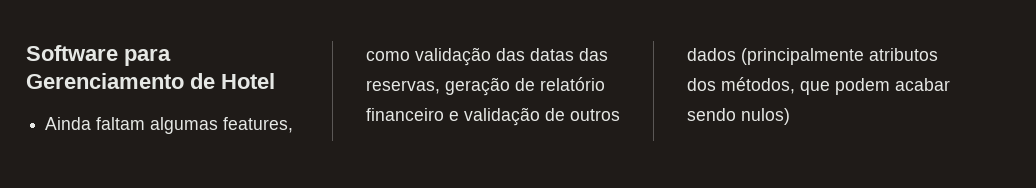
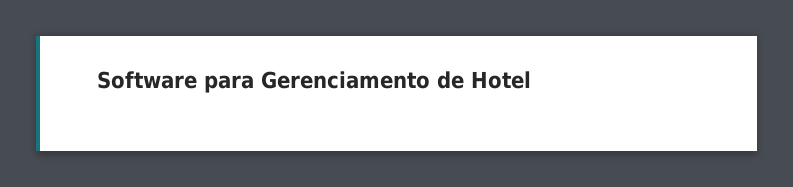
[45,117,294,134] [366,47,609,66] [366,77,606,96] [366,107,621,126] [687,48,939,65] [687,77,951,95] [687,108,791,125] // Ainda faltam algumas features, como validação das datas das reservas, geração de relatório financeiro e validação de outros dados (principalmente atributos dos métodos, que podem acabar sendo nulos) -> (531, 80) none

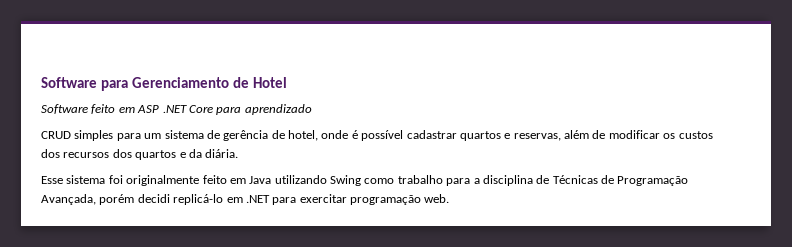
(531, 80) none -> [41,104,312,115] [41,130,713,141] [41,149,239,160] [41,175,689,186] [41,194,450,205] // Software feito em ASP .NET Core para aprendizado // CRUD simples para um sistema de gerência de hotel, onde é possível cadastrar quartos e reservas, além de modificar os custos dos recursos dos quartos e da diária. // Esse sistema foi originalmente feito em Java utilizando Swing como trabalho para a disciplina de Técnicas de Programação Avançada, porém decidi replicá-lo em .NET para exercitar programação web.

